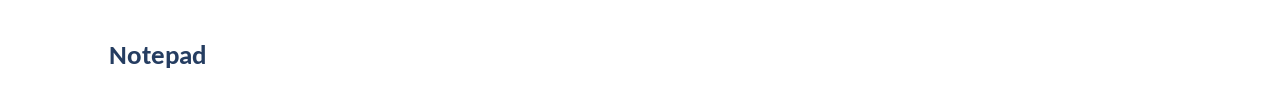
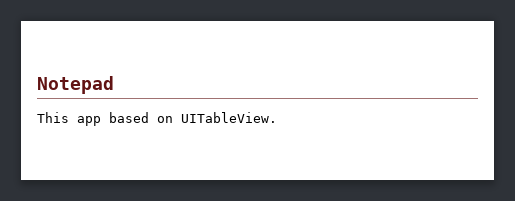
(206, 56) none -> [37,112,277,126] // This app based on UITableView.

